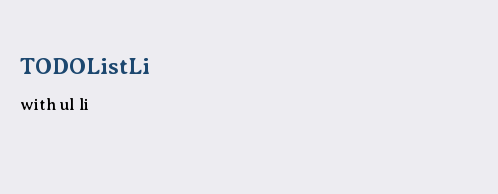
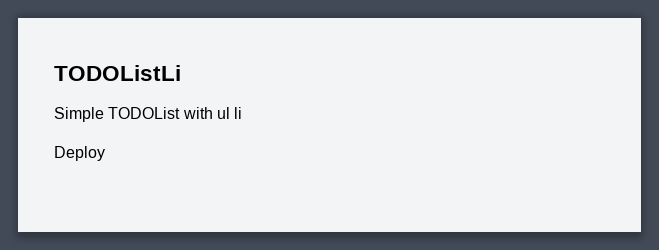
(150, 66) none -> [54,107,181,122] Simple TODOList
(89, 104) none -> [54,146,105,161] // Deploy

